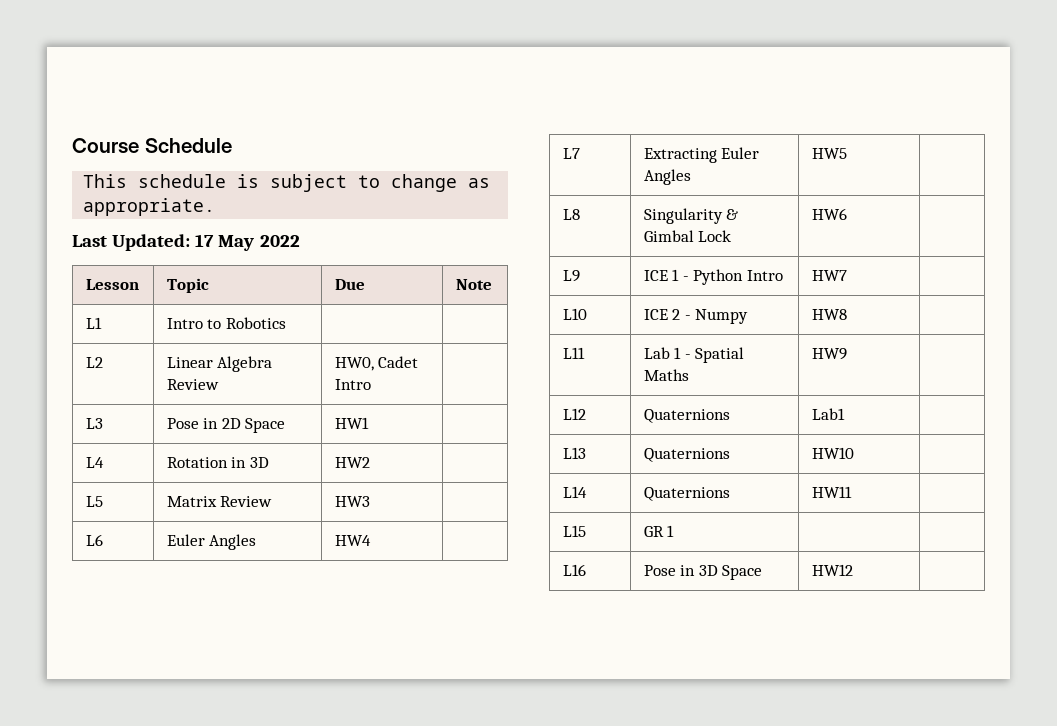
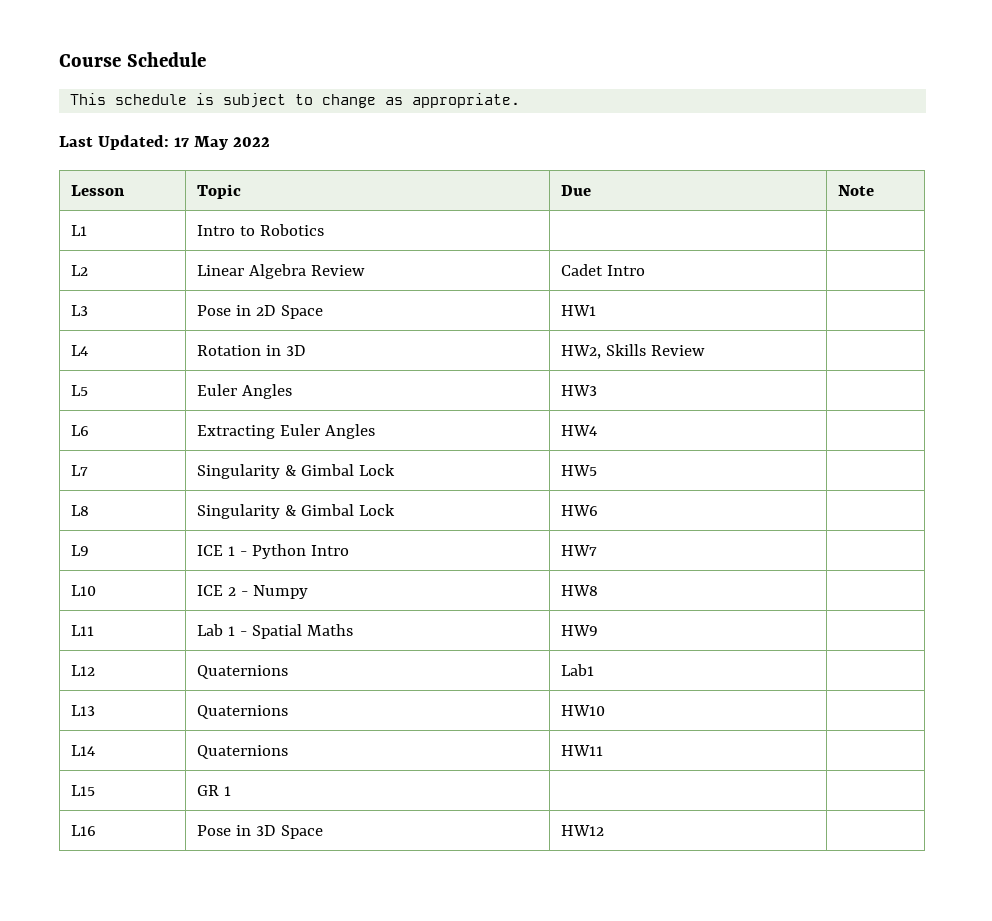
[334,357,374,371] HW0, -> (366, 270) none
[334,457,370,468] HW2 -> [561,344,706,359] HW2, Skills Review
[166,496,273,507] Matrix Review -> [197,384,293,399] Euler Angles
(103, 540) none -> [197,425,276,439] Extracting
[643,147,760,163] [643,169,691,185] Extracting Euler Angles -> [197,464,396,479] Singularity & Gimbal Lock

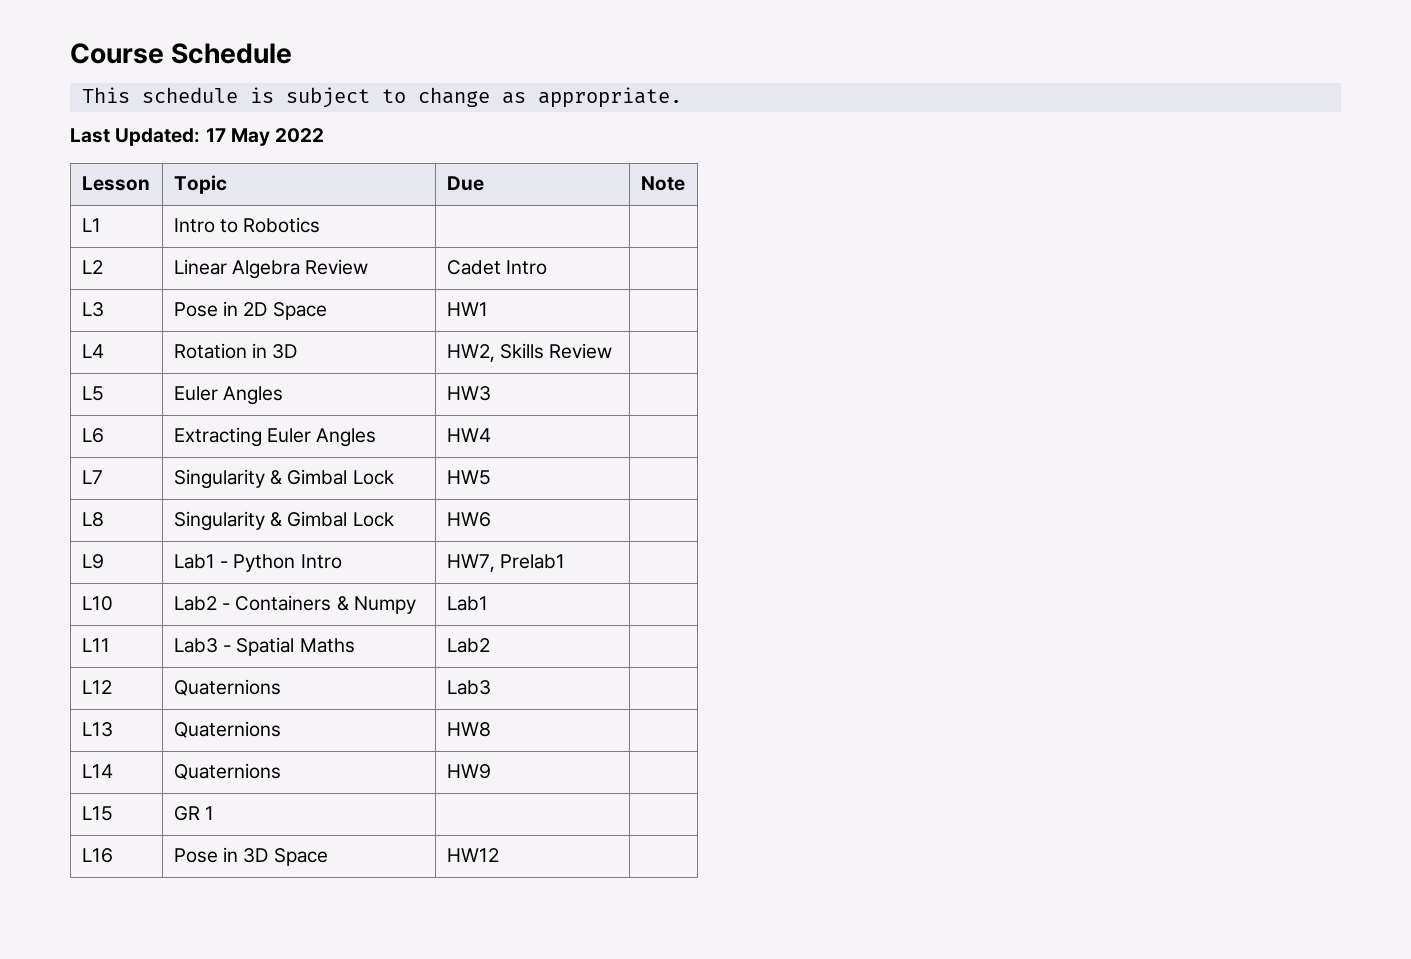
[197,545,236,556] ICE 1 -> [173,554,215,569] Lab1
[561,545,598,556] HW7 -> [446,554,566,572] HW7, Prelab1
[197,585,249,596] ICE 2 - -> [173,595,349,611] Lab2 - Containers &
[561,585,599,596] HW8 -> [446,596,488,611] Lab1
[197,624,236,636] Lab 1 -> [173,638,218,653] Lab3
[561,625,599,636] HW9 -> [446,638,490,653] Lab2
[561,664,595,676] Lab1 -> [446,680,491,695] Lab3
[561,705,606,716] HW10 -> [446,722,491,737] HW8
[561,745,604,756] HW11 -> [446,764,491,779] HW9

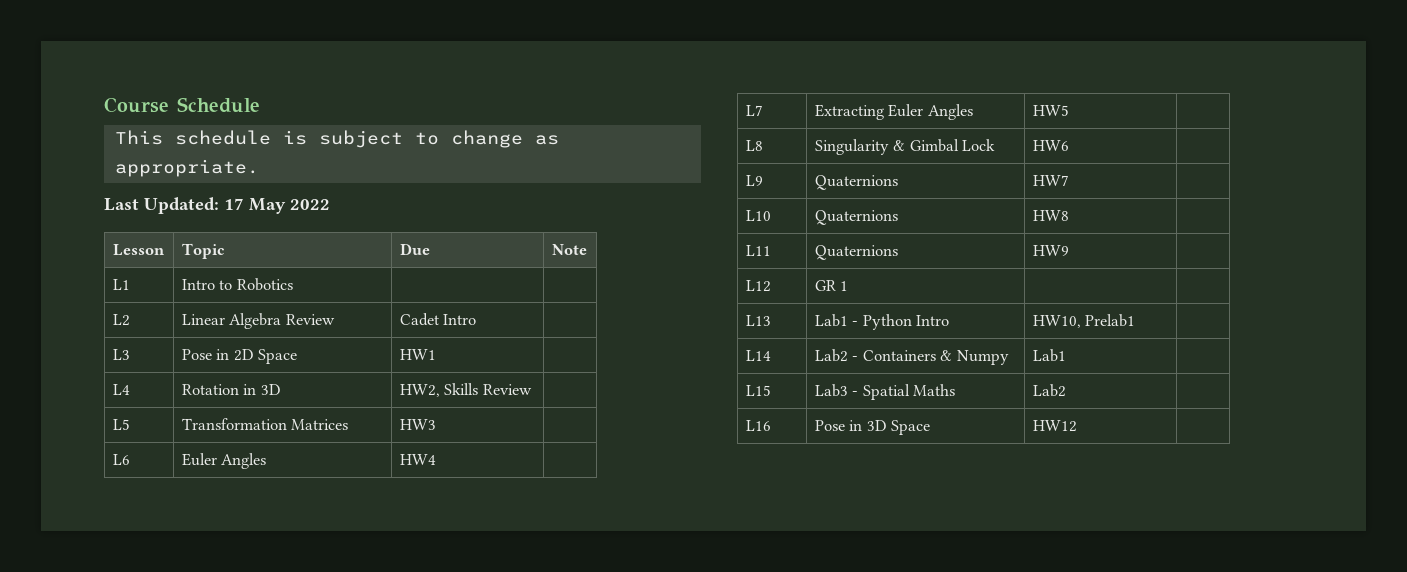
[173,386,284,405] Euler Angles -> [181,418,349,430] Transformation Matrices
[173,427,262,447] Extracting -> (130, 459) none
[173,469,394,489] Singularity & Gimbal Lock -> [814,104,973,120] Extracting Euler Angles
(104, 561) none -> [814,175,898,190] [1032,175,1069,186] [745,210,771,221] [814,210,898,225] [1032,210,1069,221] [745,245,771,256] [814,245,898,260] [1032,245,1069,256] [745,280,771,292] [814,280,849,291] [745,315,771,326] | Quaternions | HW7 | // L10 | Quaternions | HW8 | // L11 | Quaternions | HW9 | // L12 | GR 1 | | // L13
[446,554,495,572] HW7, -> [1032,315,1081,328] HW10,
[81,596,113,611] L10 -> [745,350,771,361] L14
[81,638,110,652] L11 -> [745,385,771,396] L15
[81,680,112,694] [173,679,281,696] [446,680,491,695] [81,722,113,737] [173,721,281,738] [446,722,491,737] [81,764,113,778] [173,763,281,780] [446,764,491,779] [81,806,113,821] [173,806,215,821] // L12 | Quaternions | Lab3 | // L13 | Quaternions | HW8 | // L14 | Quaternions | HW9 | // L15 | GR 1 | | -> (1066, 390) none

